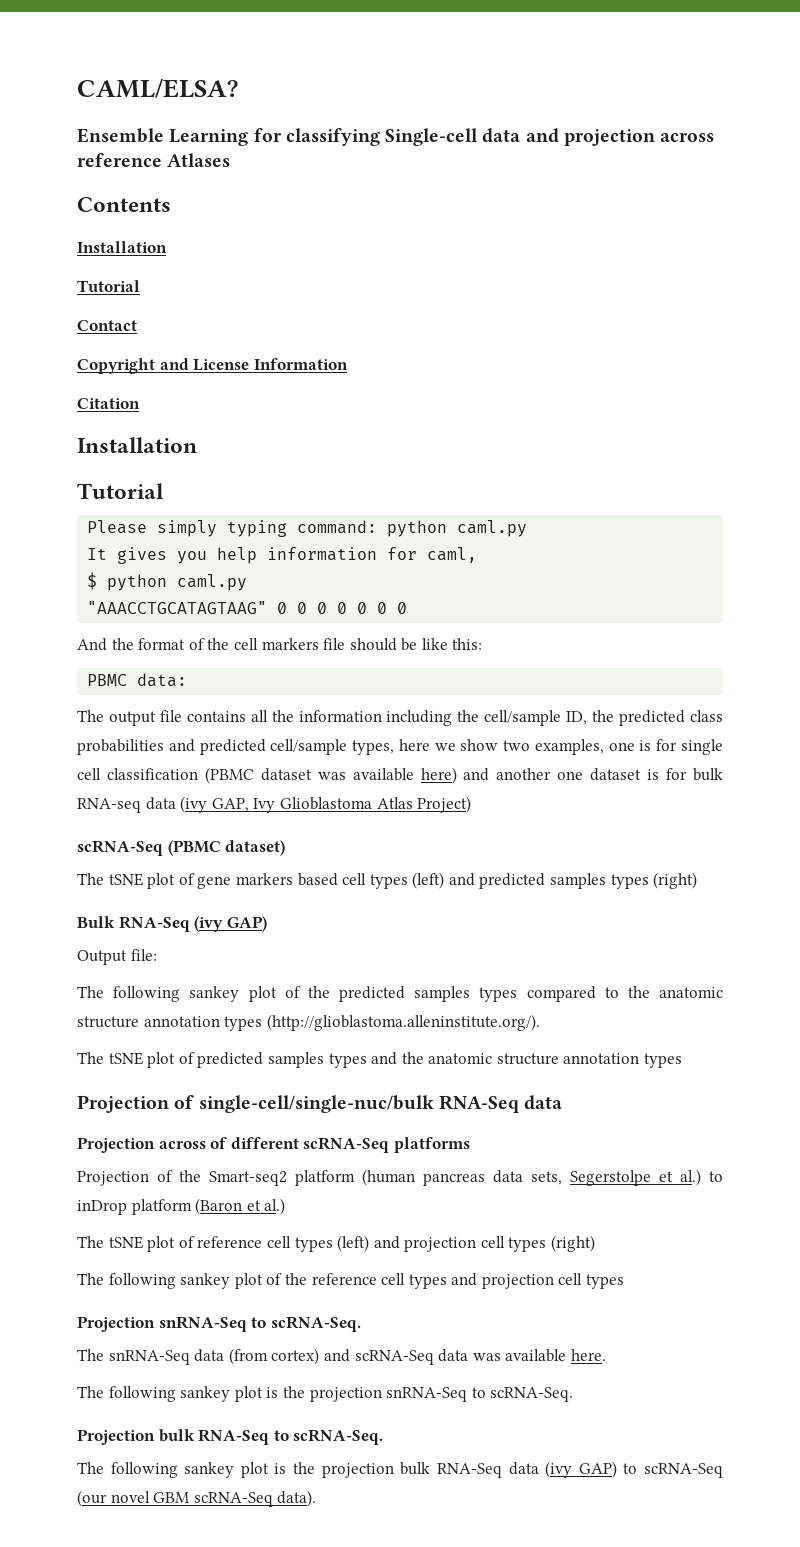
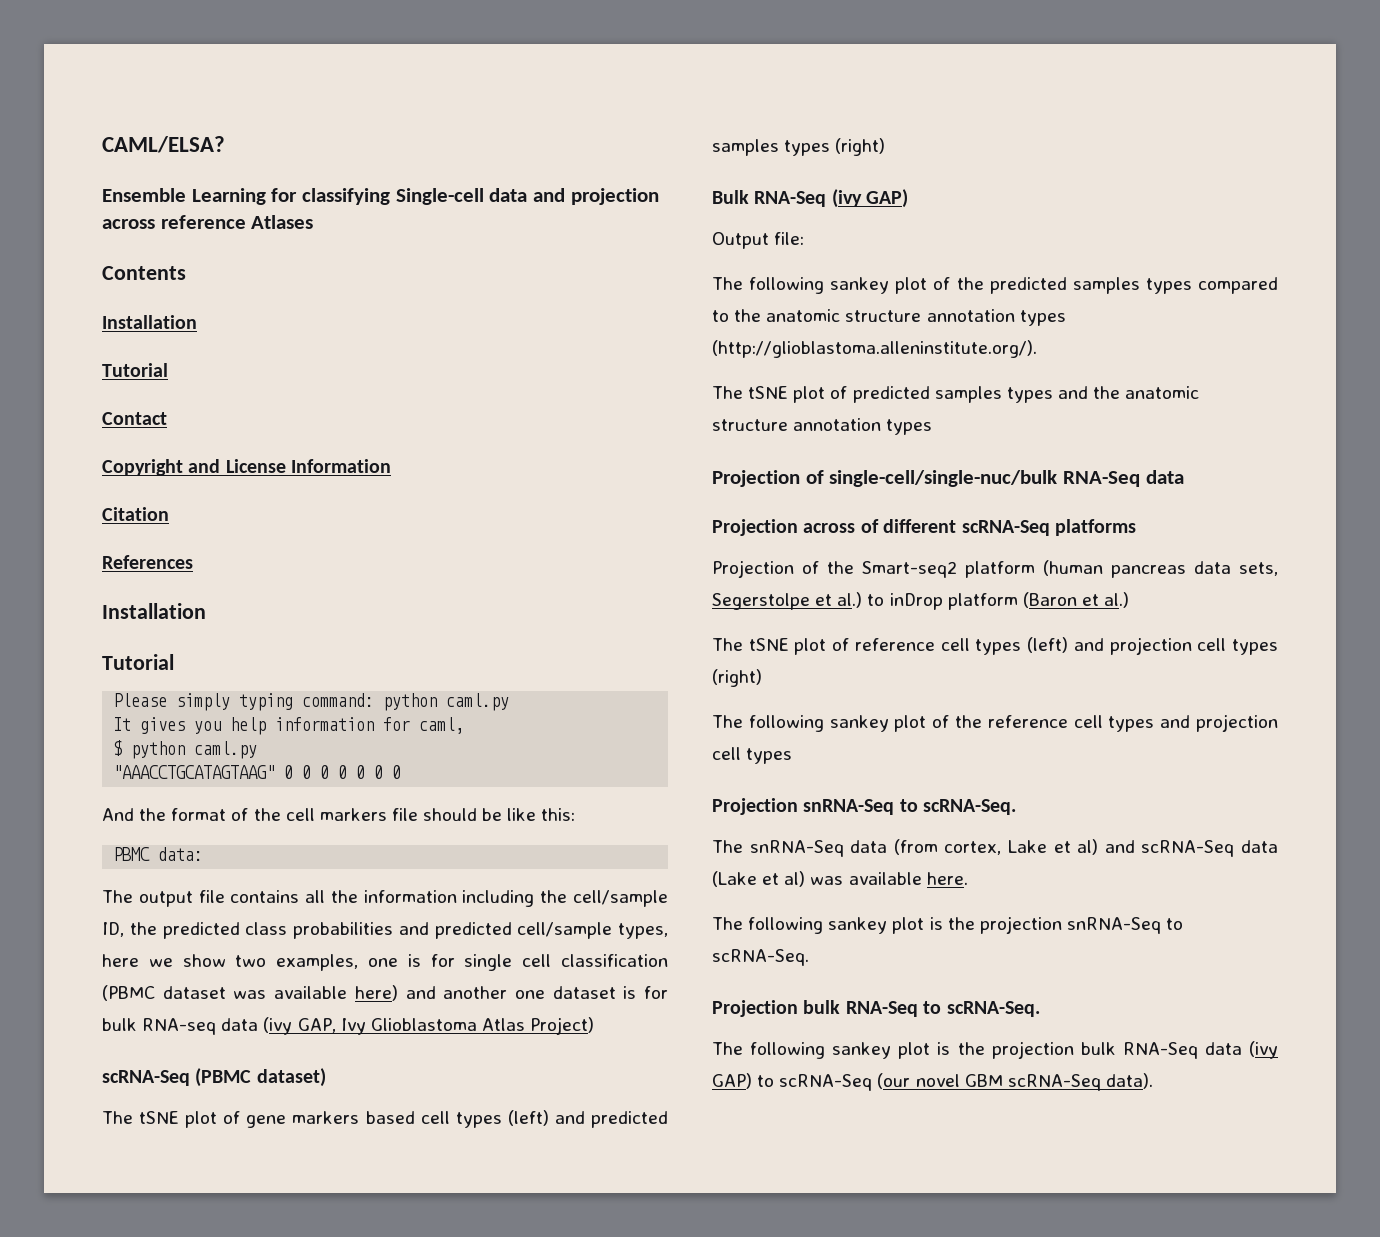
(140, 403) none -> [102,555,193,569] // References
[271,1348,469,1365] cortex) and scRNA-Seq data -> [944,839,1278,857] [712,871,806,887] cortex, Lake et al) and scRNA-Seq data (Lake et al)

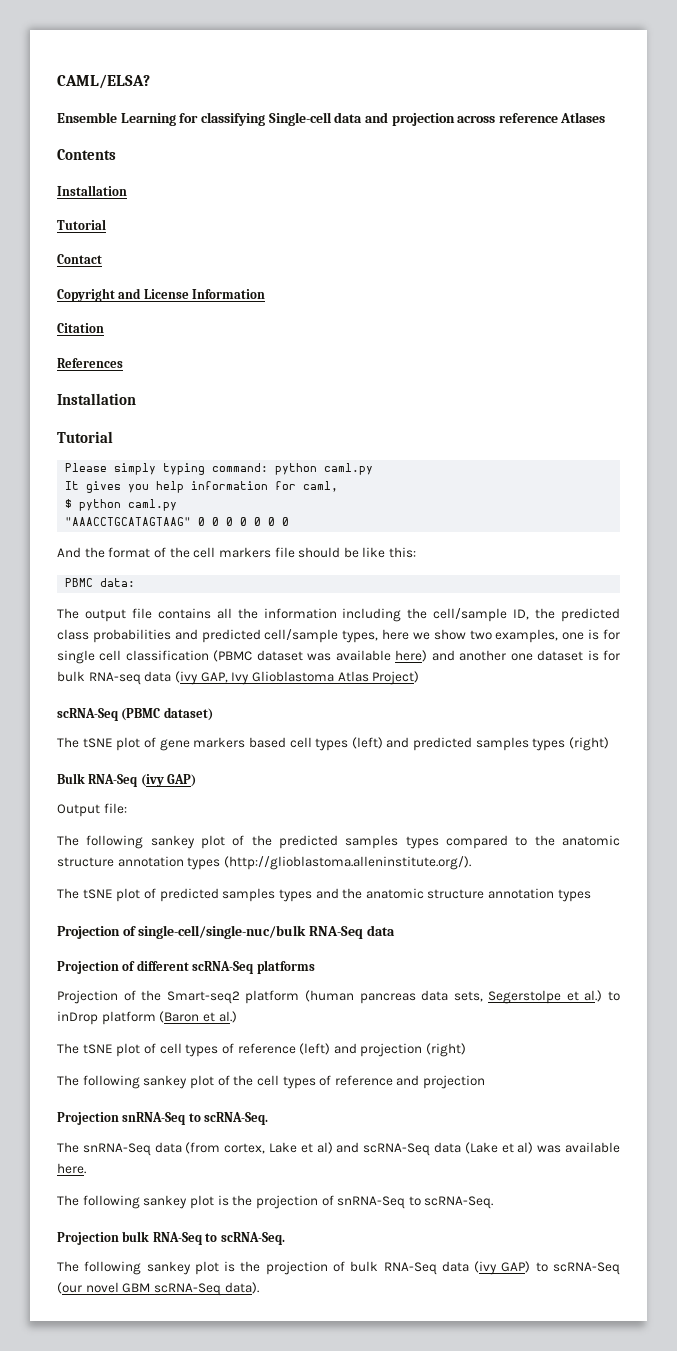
[803,523,856,533] across -> (119, 967) none
[854,638,1022,655] reference cell types -> [159,1043,296,1057] cell types of reference
[1197,638,1278,655] cell types -> (423, 1050) none
[987,714,1278,732] [712,747,793,764] reference cell types and projection cell types -> [256,1075,486,1089] cell types of reference and projection
(1062, 925) none -> [321,1195,334,1206] of
(1074, 1050) none -> [332,1261,345,1272] of

